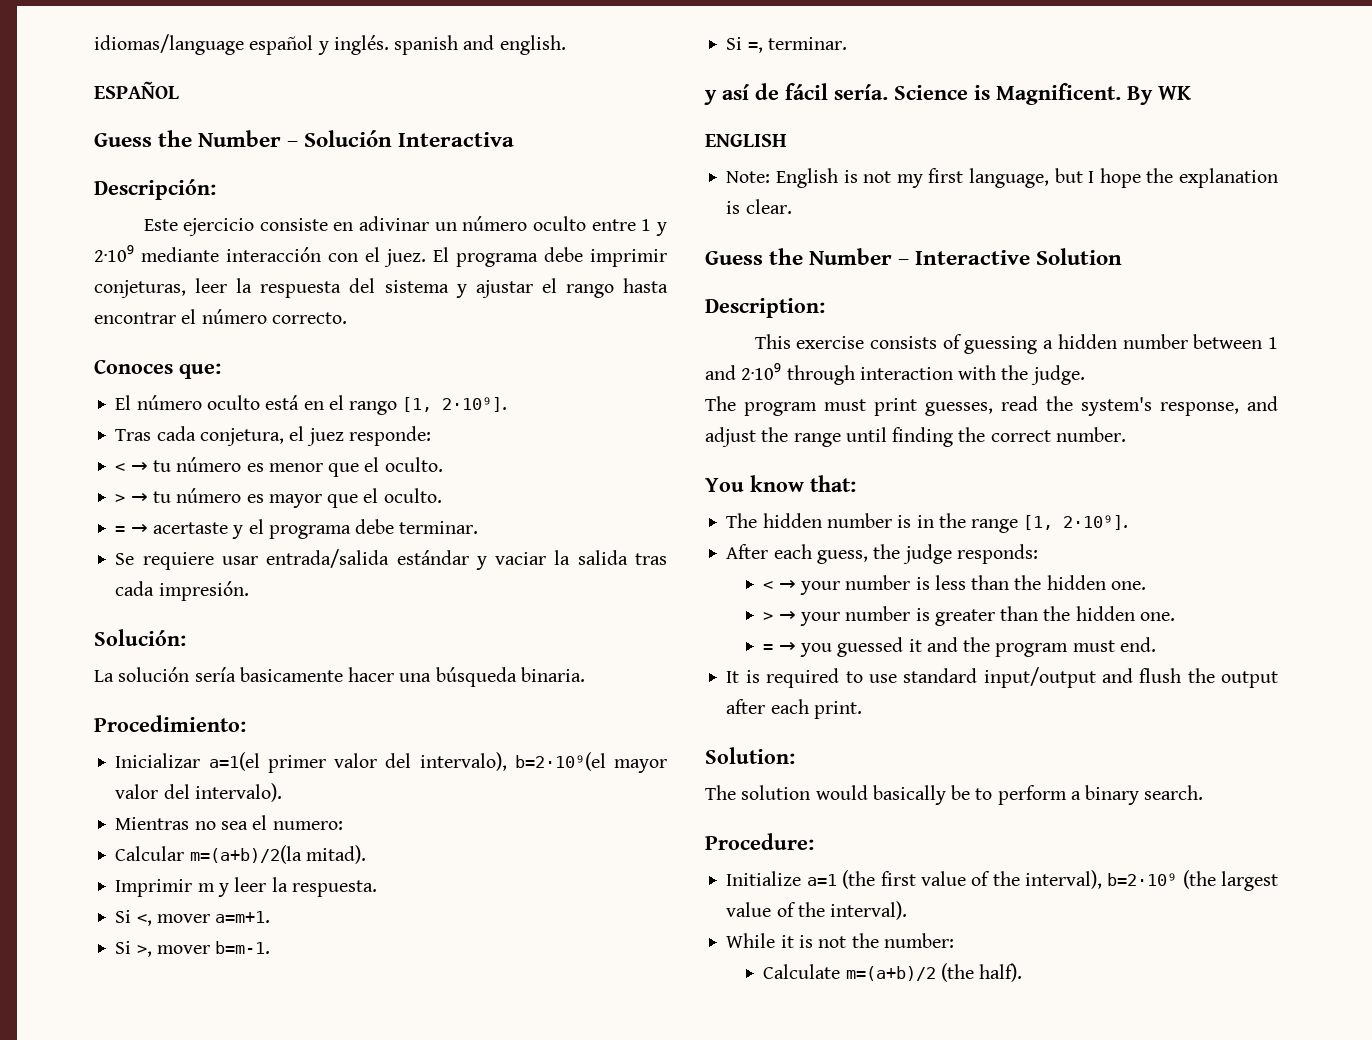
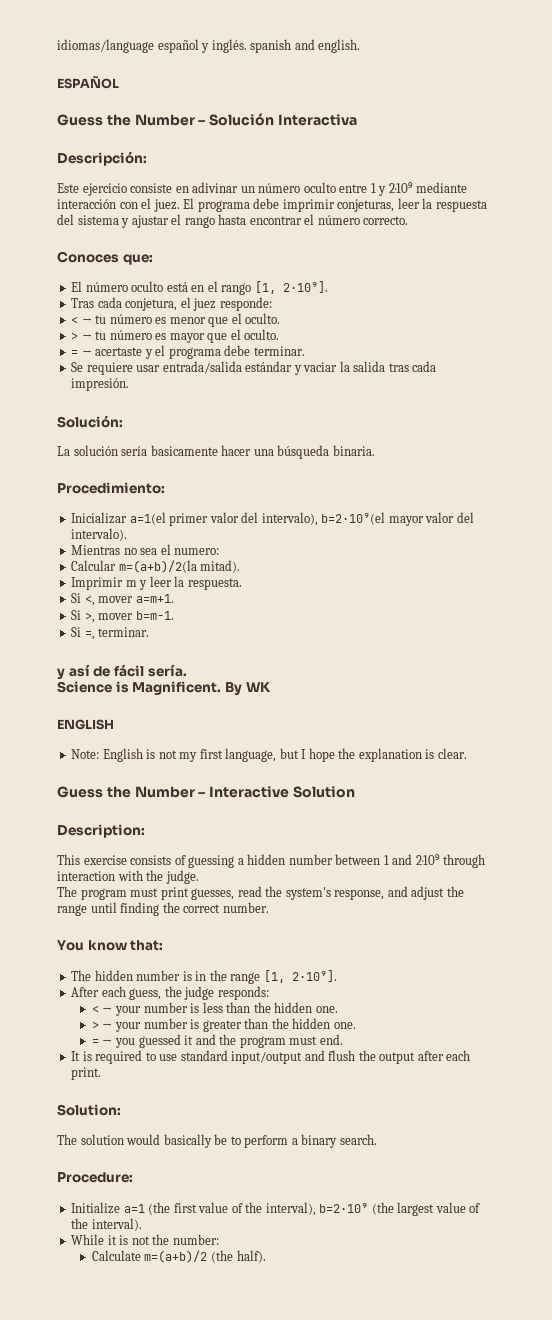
(888, 92) none -> (187, 670) //

